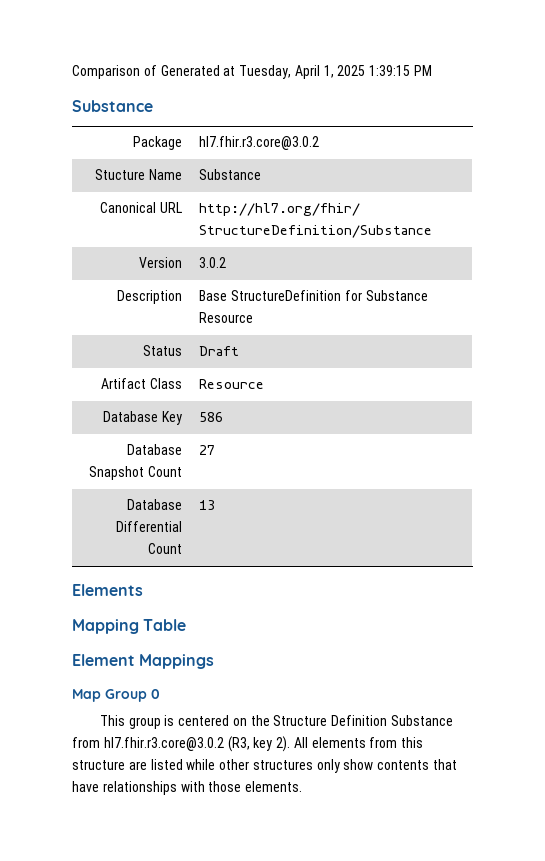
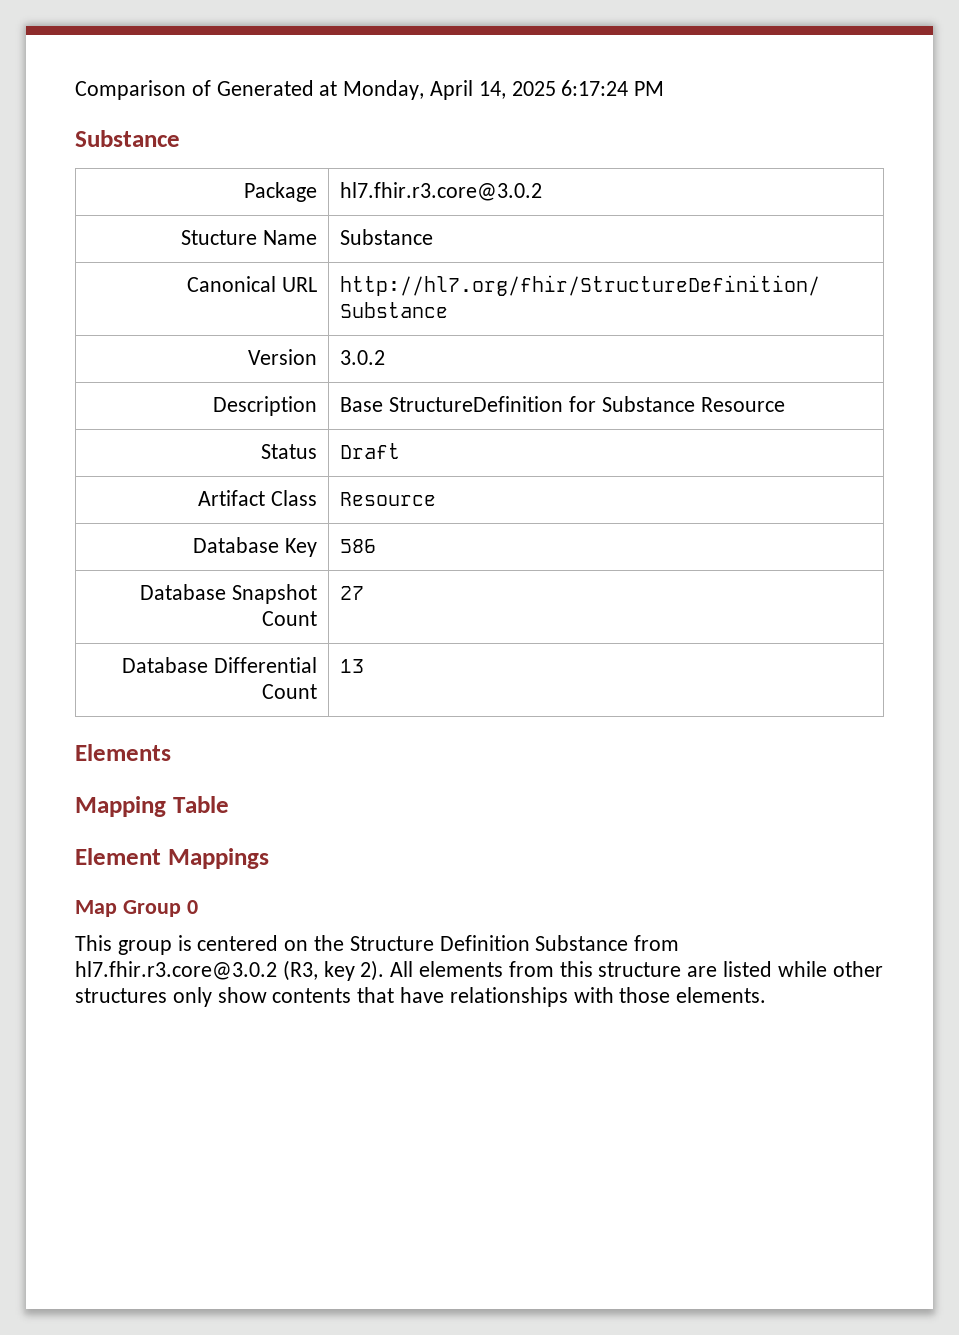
[239,65,411,79] Tuesday, April 1, 2025 1:39:15 -> [343,80,629,100] Monday, April 14, 2025 6:17:24

